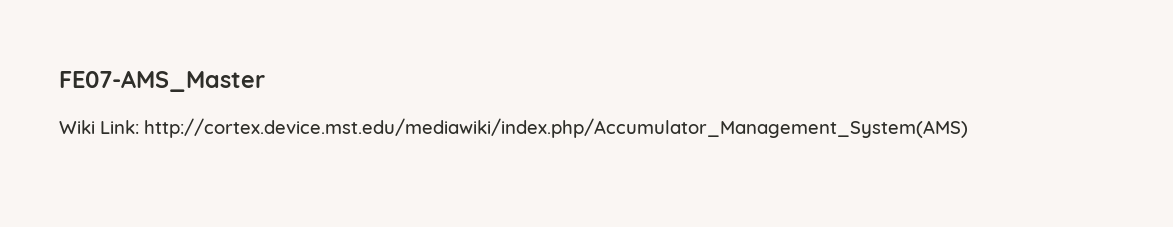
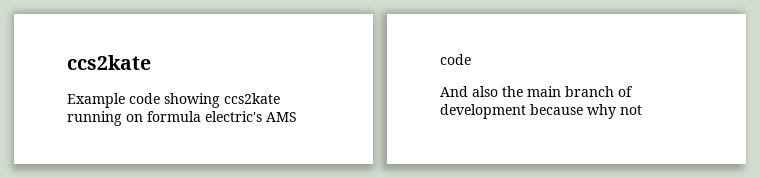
[59,70,265,92] [59,118,968,138] FE07-AMS_Master // Wiki Link: http://cortex.device.mst.edu/mediawiki/index.php/Accumulator_Management_System(AMS) -> [67,55,151,70] [67,93,280,108] [67,111,297,126] [440,54,471,65] [440,86,633,97] [440,104,642,119] ccs2kate // Example code showing ccs2kate running on formula electric's AMS code // And also the main branch of development because why not

